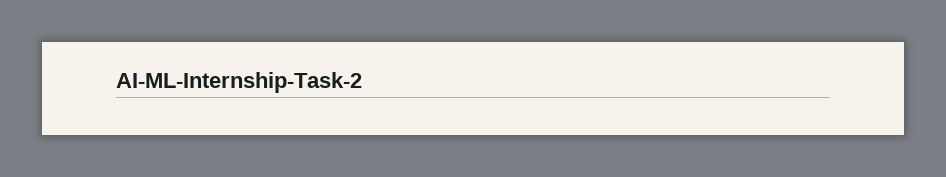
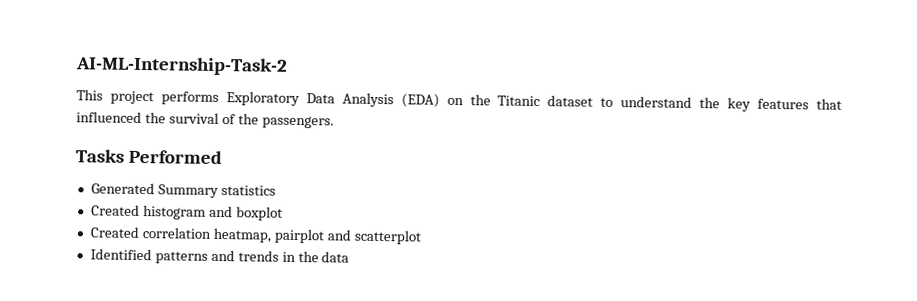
(362, 82) none -> [76,89,842,112] [76,111,334,129] [75,149,222,165] [90,182,276,198] [90,204,283,221] [89,226,421,245] [89,248,350,264] // This project performs Exploratory Data Analysis (EDA) on the Titanic dataset to understand the key features that influenced the survival of the passengers. // Tasks Performed // Generated Summary statistics // Created histogram and boxplot // Created correlation heatmap, pairplot and scatterplot // Identified patterns and trends in the data

